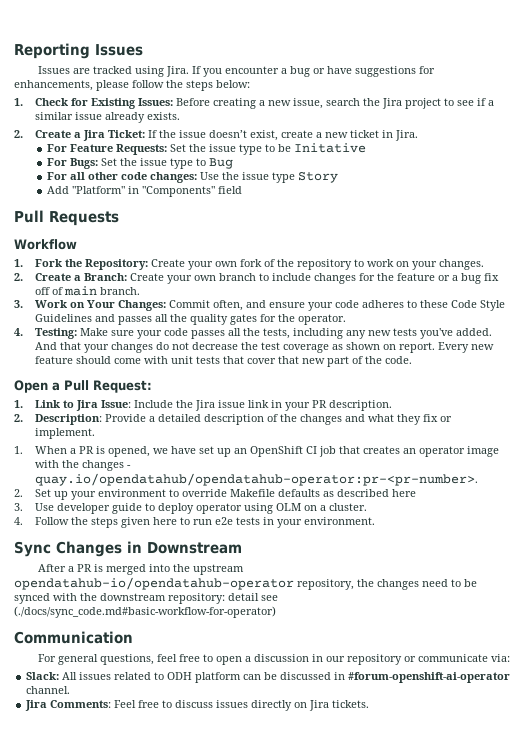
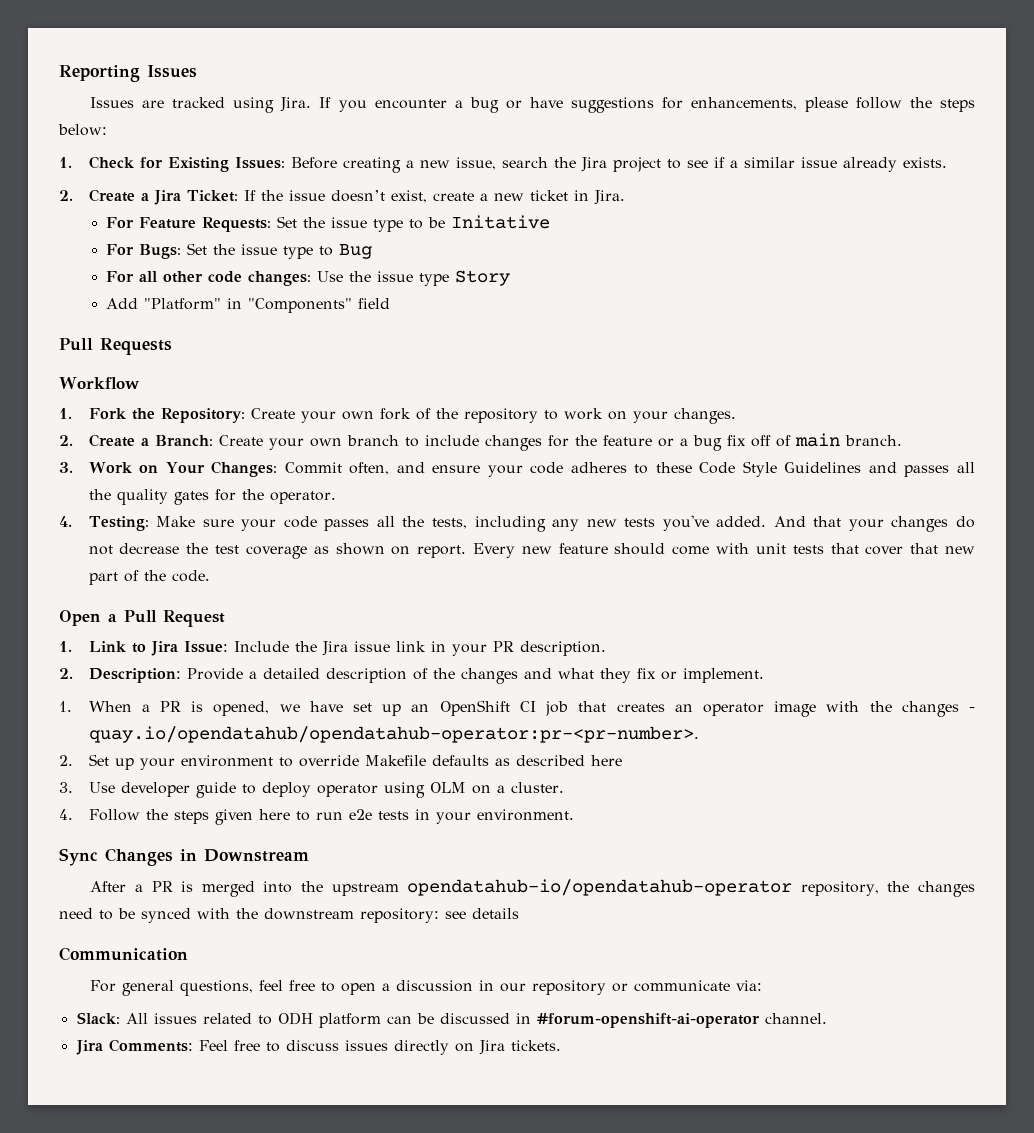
[93,380,152,393] Request: -> [163,610,225,627] Request
[228,593,278,601] [14,606,276,618] detail see (./docs/sync_code.md#basic-workflow-for-operator) -> [445,908,519,919] see details

